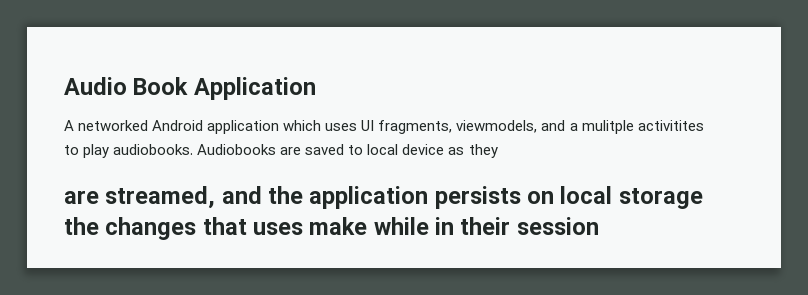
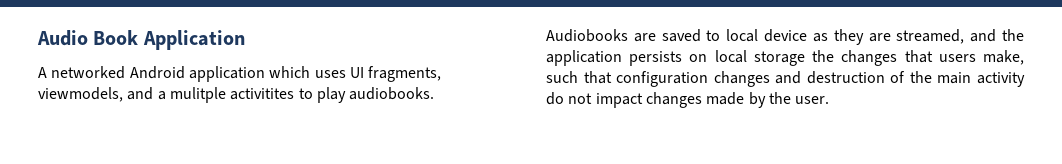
(498, 151) // -> (864, 37) none
[253,217,599,235] uses make while in their session -> [938,50,1024,65] [546,71,1025,87] [546,92,830,108] users make, such that configuration changes and destruction of the main activity do not impact changes made by the user.

